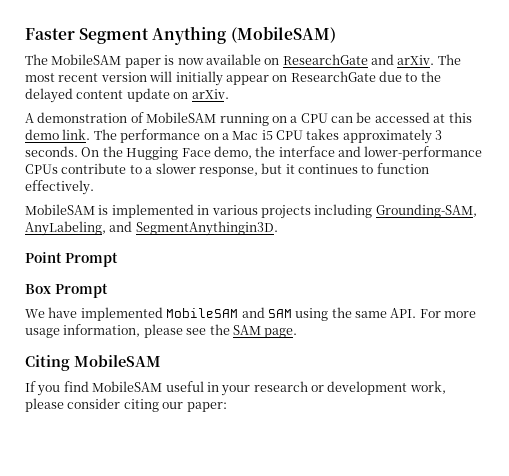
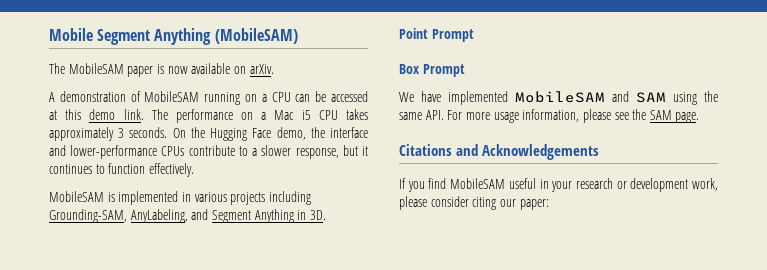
[25,28,75,40] Faster -> [49,28,93,41] Mobile
[282,54,461,65] [25,71,441,86] [25,88,189,103] ResearchGate and arXiv. The most recent version will initially appear on ResearchGate due to the delayed content update on -> (246, 70) none
[135,221,278,236] SegmentAnythingin3D. -> [211,209,326,223] Segment Anything in 3D.
[25,355,161,371] Citing MobileSAM -> [399,144,600,160] Citations and Acknowledgements

